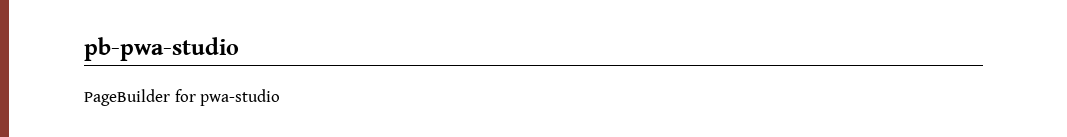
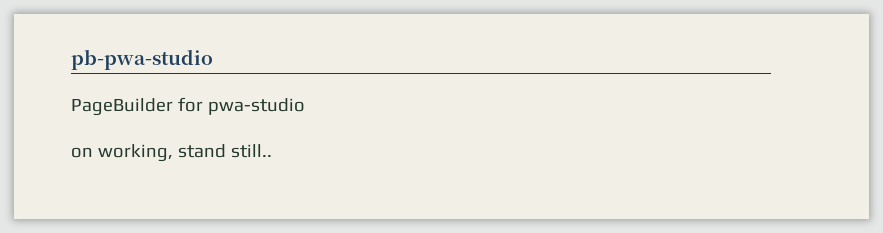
(281, 97) none -> [71,144,272,162] // on working, stand still..

